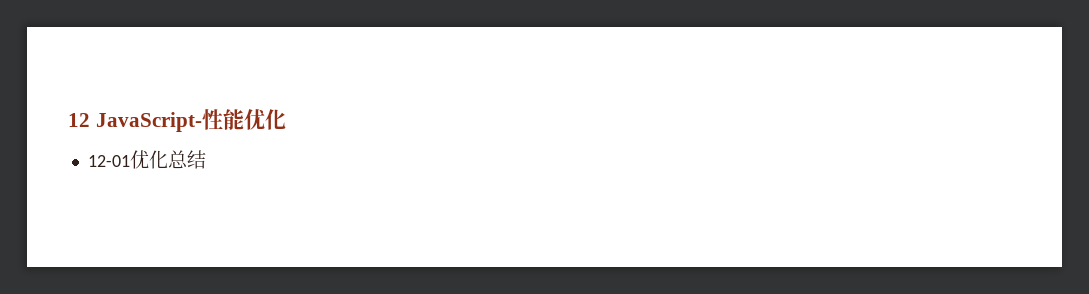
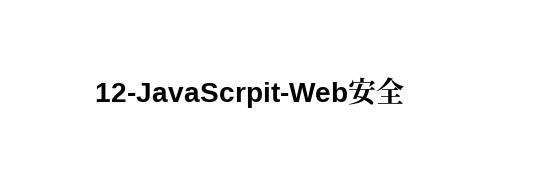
[68,109,286,132] [87,150,206,169] 12 JavaScript-性能优化 // 12-01优化总结 -> [95,77,404,108] 12-JavaScrpit-Web安全

